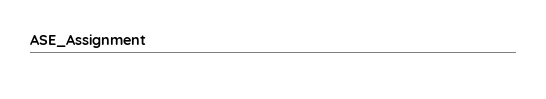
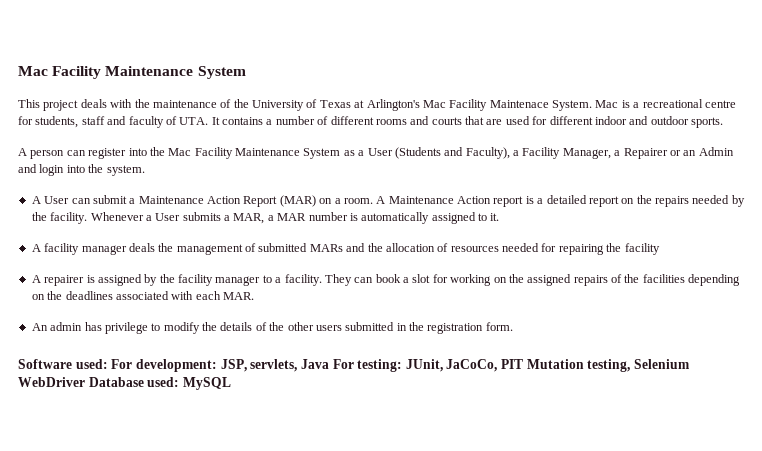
[30,34,146,48] ASE_Assignment -> [18,66,246,79] [18,99,736,111] [18,116,723,128] [18,147,734,159] [18,164,145,176] [31,195,745,207] [31,212,500,224] [31,243,660,255] [31,274,741,286] [31,291,254,300] [31,322,513,334] [18,359,691,372] [18,377,231,390] Mac Facility Maintenance System // This project deals with the maintenance of the University of Texas at Arlington's Mac Facility Maintenace System. Mac is a recreational centre for students, staff and faculty of UTA. It contains a number of different rooms and courts that are used for different indoor and outdoor sports. // A person can register into the Mac Facility Maintenance System as a User (Students and Faculty), a Facility Manager, a Repairer or an Admin and login into the system. // A User can submit a Maintenance Action Report (MAR) on a room. A Maintenance Action report is a detailed report on the repairs needed by the facility. Whenever a User submits a MAR, a MAR number is automatically assigned to it. // A facility manager deals the management of submitted MARs and the allocation of resources needed for repairing the facility // A repairer is assigned by the facility manager to a facility. They can book a slot for working on the assigned repairs of the facilities depending on the deadlines associated with each MAR. // An admin has privilege to modify the details of the other users submitted in the registration form. // Software used: For development: JSP, servlets, Java For testing: JUnit, JaCoCo, PIT Mutation testing, Selenium WebDriver Database used: MySQL

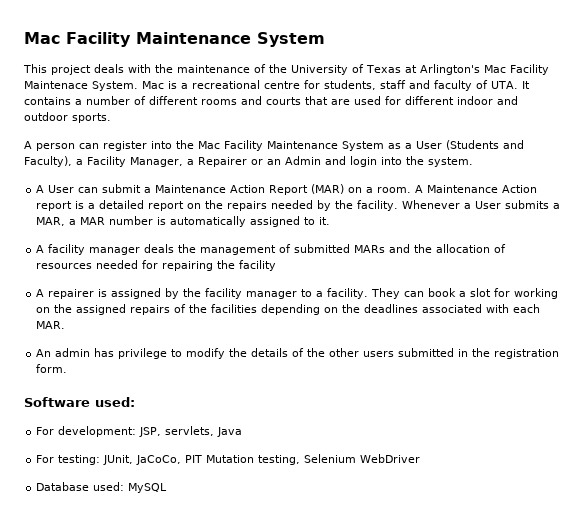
(108, 364) none -> (135, 402) //
(329, 364) none -> (243, 432) //
(85, 382) none -> (421, 458) //

